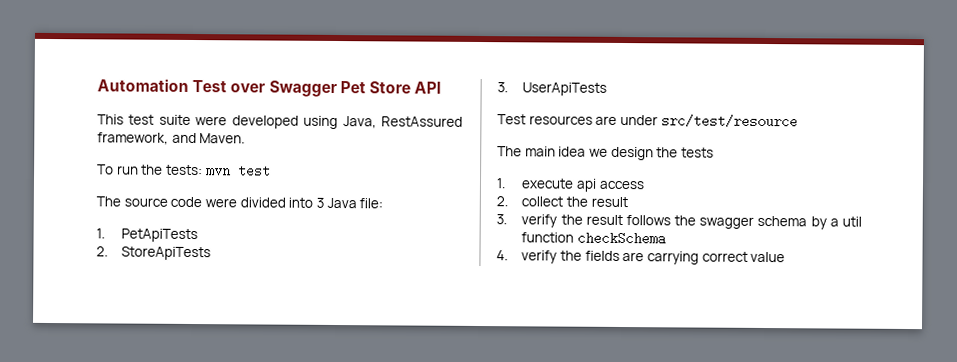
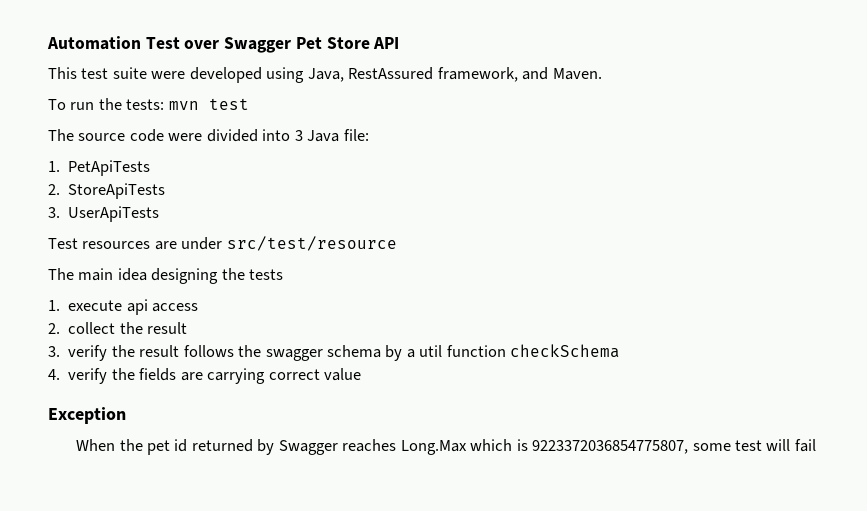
[588,146,654,161] we design -> [151,268,219,284] designing
(786, 257) none -> [48,407,126,424] [76,439,816,455] // Exception // When the pet id returned by Swagger reaches Long.Max which is 9223372036854775807, some test will fail

